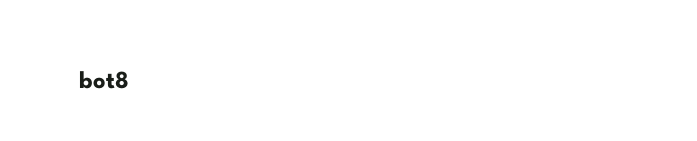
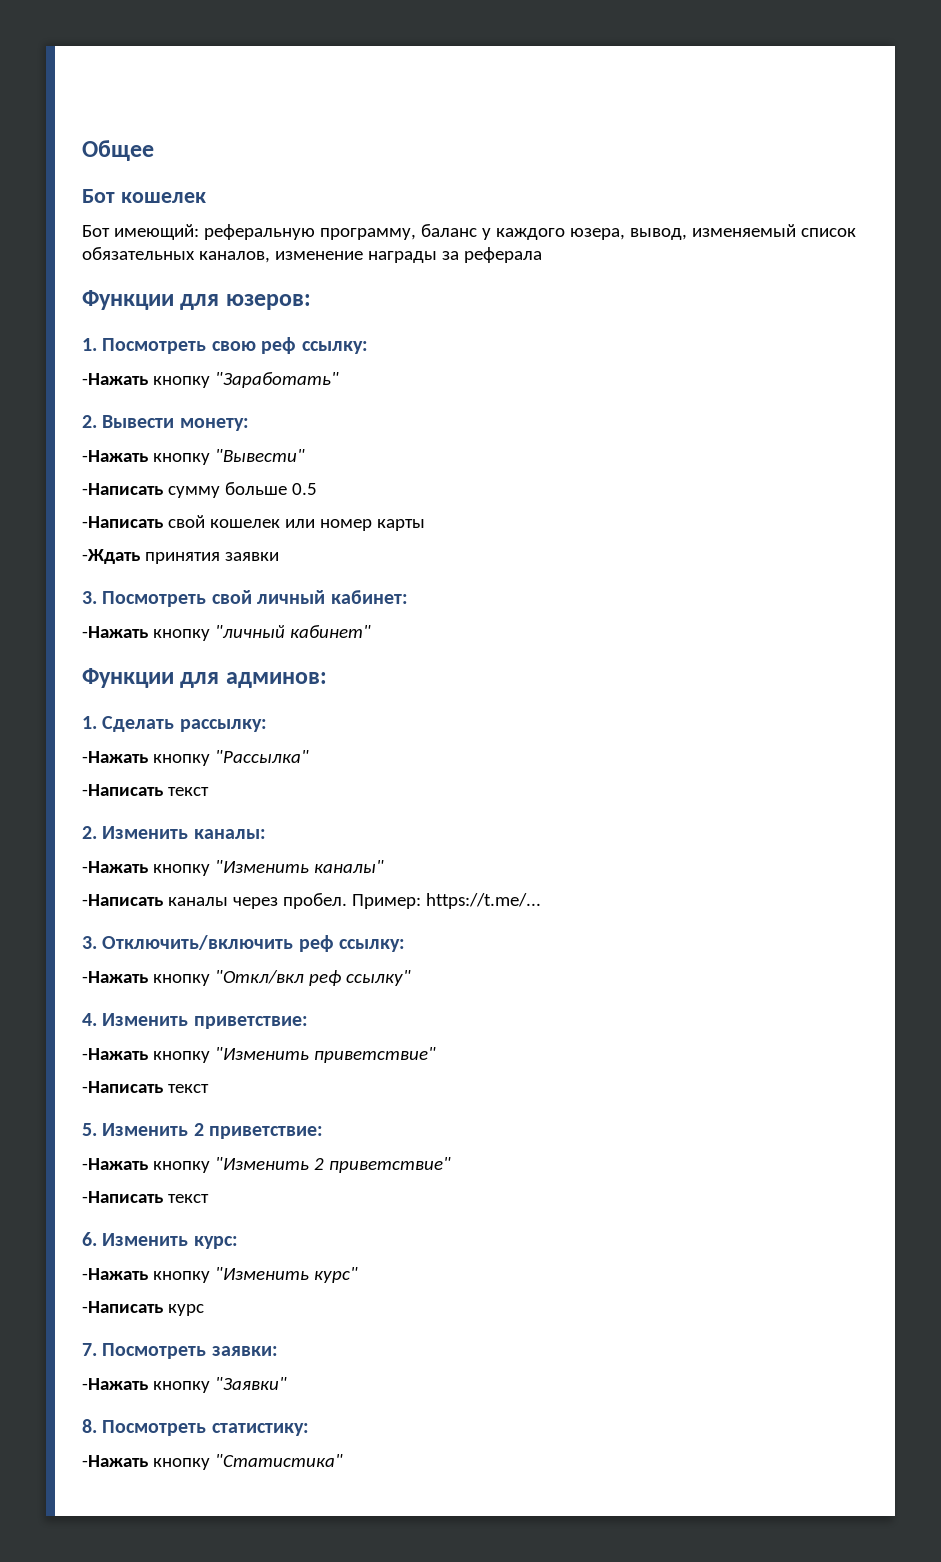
[79,71,129,89] bot8 -> [82,140,154,161] [82,189,206,203] [82,224,856,240] [82,247,542,263] [82,290,311,310] [82,337,368,354] [82,372,339,388] [82,415,249,431] [82,449,305,465] [82,482,317,498] [82,515,425,531] [82,549,279,564] [82,590,408,607] [82,625,371,641] [82,668,327,688] [82,716,267,732] [82,750,309,766] [82,784,209,796] [82,826,266,839] [82,860,384,876] [82,893,541,909] [82,935,406,952] [82,970,411,986] [82,1013,308,1029] [82,1047,436,1063] [82,1081,209,1093] [82,1123,324,1139] [82,1157,451,1173] [82,1191,209,1203] [82,1232,238,1249] [82,1267,358,1283] [82,1301,204,1316] [82,1343,278,1359] [82,1377,287,1393] [82,1419,309,1436] [82,1454,343,1470] Общее // Бот кошелек // Бот имеющий: реферальную программу, баланс у каждого юзера, вывод, изменяемый список обязательных каналов, изменение награды за реферала // Функции для юзеров: // 1. Посмотреть свою реф ссылку: // -Нажать кнопку "Заработать" // 2. Вывести монету: // -Нажать кнопку "Вывести" // -Написать сумму больше 0.5 // -Написать свой кошелек или номер карты // -Ждать принятия заявки // 3. Посмотреть свой личный кабинет: // -Нажать кнопку "личный кабинет" // Функции для админов: // 1. Сделать рассылку: // -Нажать кнопку "Рассылка" // -Написать текст // 2. Изменить каналы: // -Нажать кнопку "Изменить каналы" // -Написать каналы через пробел. Пример: https://t.me/... // 3. Отключить/включить реф ссылку: // -Нажать кнопку "Откл/вкл реф ссылку" // 4. Изменить приветствие: // -Нажать кнопку "Изменить приветствие" // -Написать текст // 5. Изменить 2 приветствие: // -Нажать кнопку "Изменить 2 приветствие" // -Написать текст // 6. Изменить курс: // -Нажать кнопку "Изменить курс" // -Написать курс // 7. Посмотреть заявки: // -Нажать кнопку "Заявки" // 8. Посмотреть статистику: // -Нажать кнопку "Статистика"

